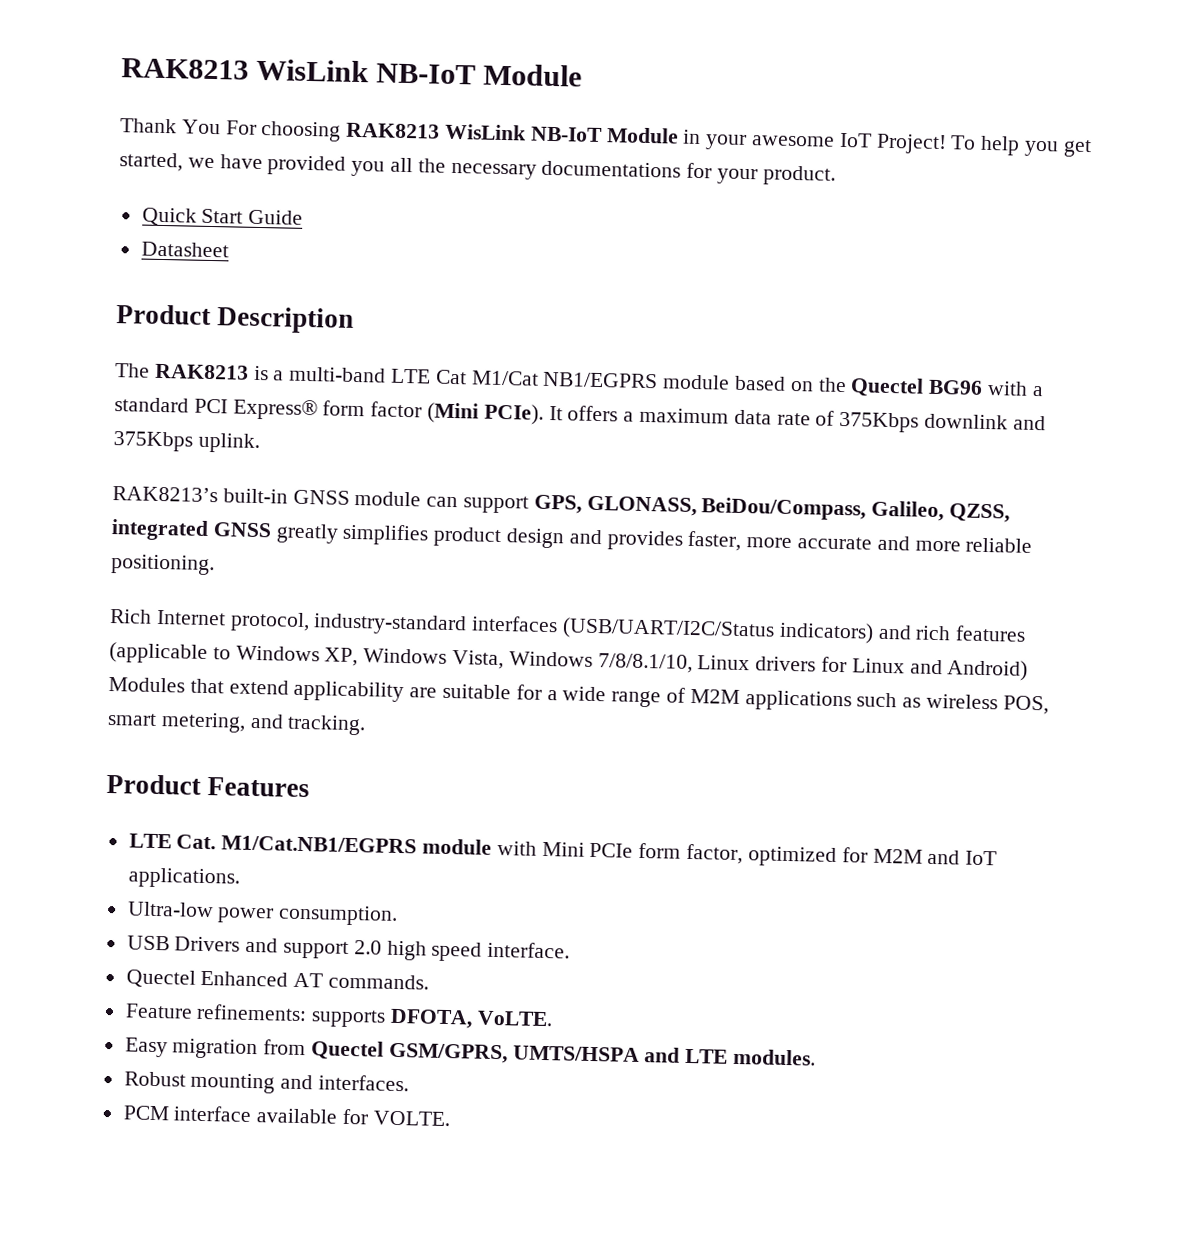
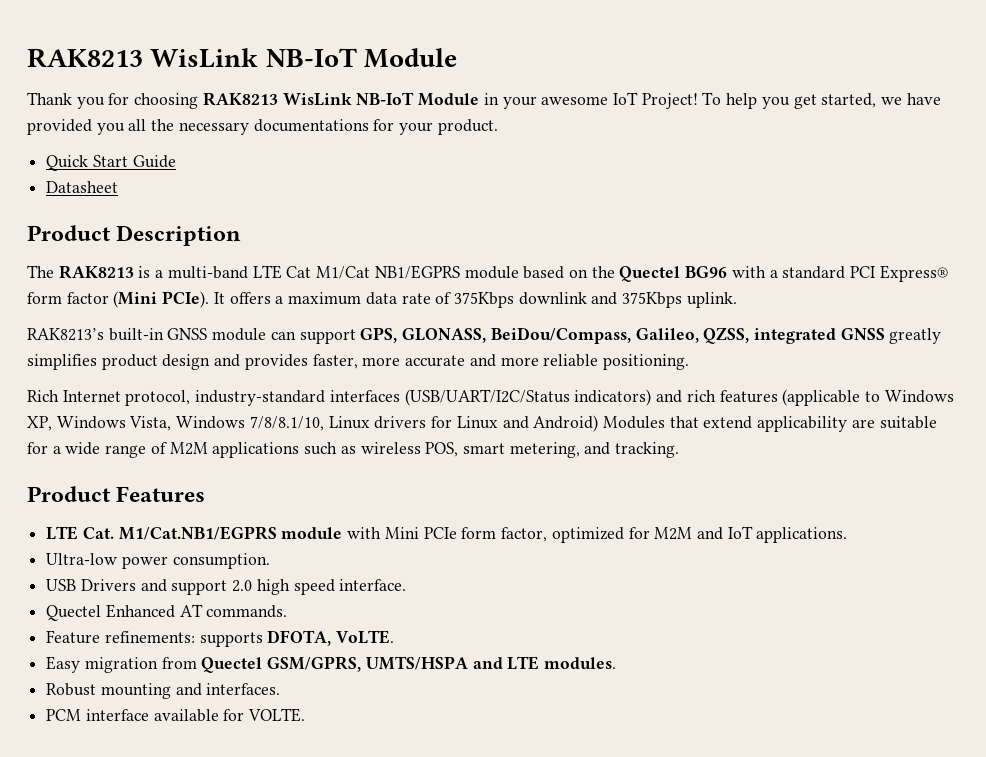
[181,119,257,135] You For -> [76,93,130,109] you for

